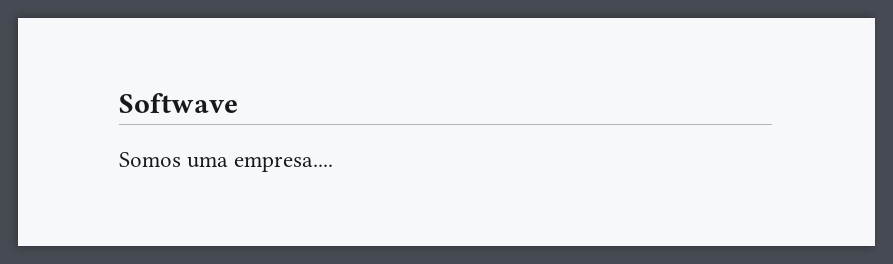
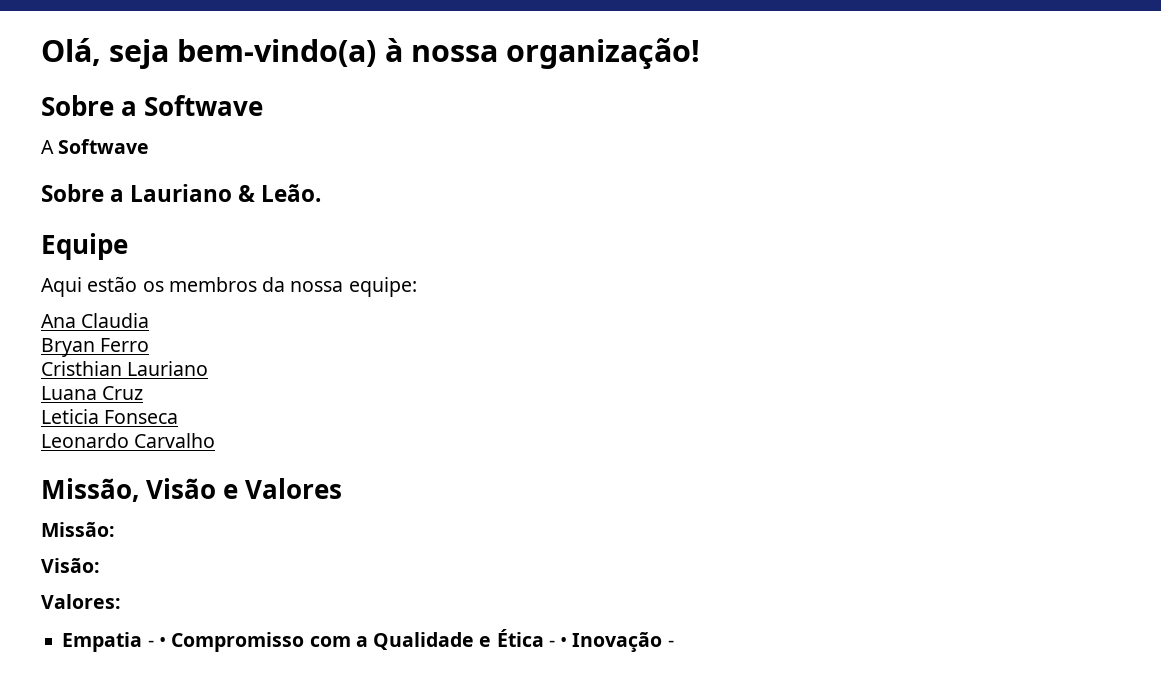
[119,93,238,113] [119,152,334,172] Softwave // Somos uma empresa.... -> [41,38,701,69] [41,95,264,116] [41,139,150,154] [41,184,322,202] [41,233,128,260] [41,276,417,297] [41,313,150,328] [41,338,150,357] [41,361,209,376] [41,386,144,400] [41,409,179,424] [41,433,216,448] [41,478,343,502] [41,522,115,537] [41,558,100,573] [41,594,121,609] [62,629,674,652] Olá, seja bem-vindo(a) à nossa organização! // Sobre a Softwave // A Softwave // Sobre a Lauriano & Leão. // Equipe // Aqui estão os membros da nossa equipe: // Ana Claudia // Bryan Ferro // Cristhian Lauriano // Luana Cruz // Leticia Fonseca // Leonardo Carvalho // Missão, Visão e Valores // Missão: // Visão: // Valores: // Empatia - • Compromisso com a Qualidade e Ética - • Inovação -

